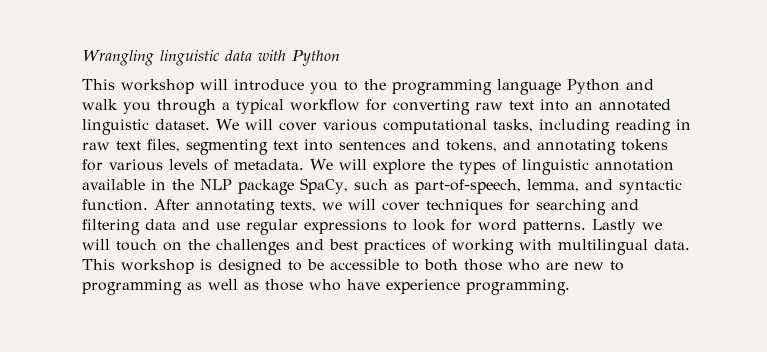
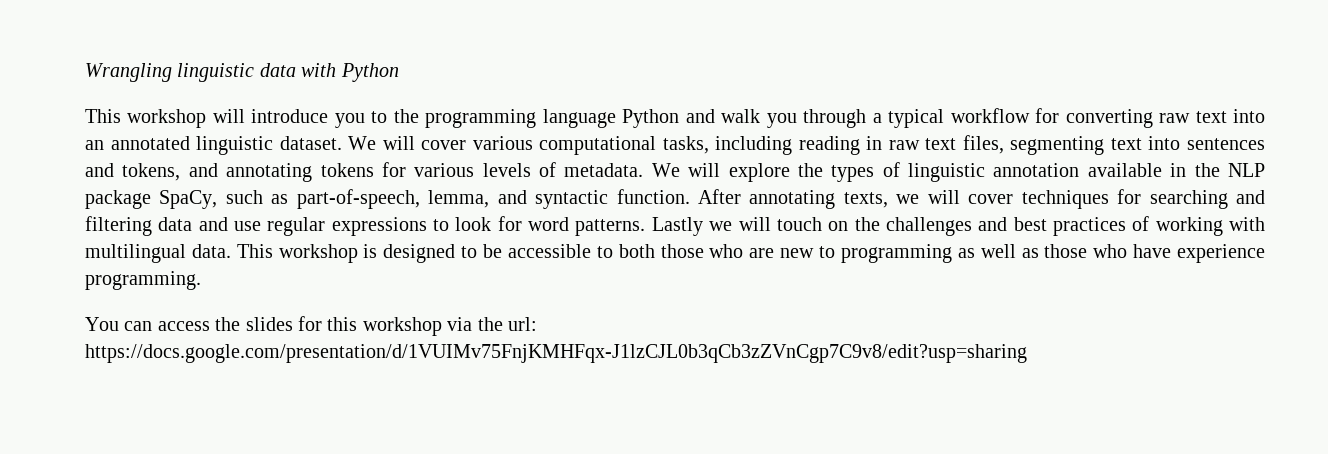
(570, 287) none -> [85,316,537,336] [85,344,1027,363] // You can access the slides for this workshop via the url: https://docs.google.com/presentation/d/1VUIMv75FnjKMHFqx-J1lzCJL0b3qCb3zZVnCgp7C9v8/edit?usp=sharing

